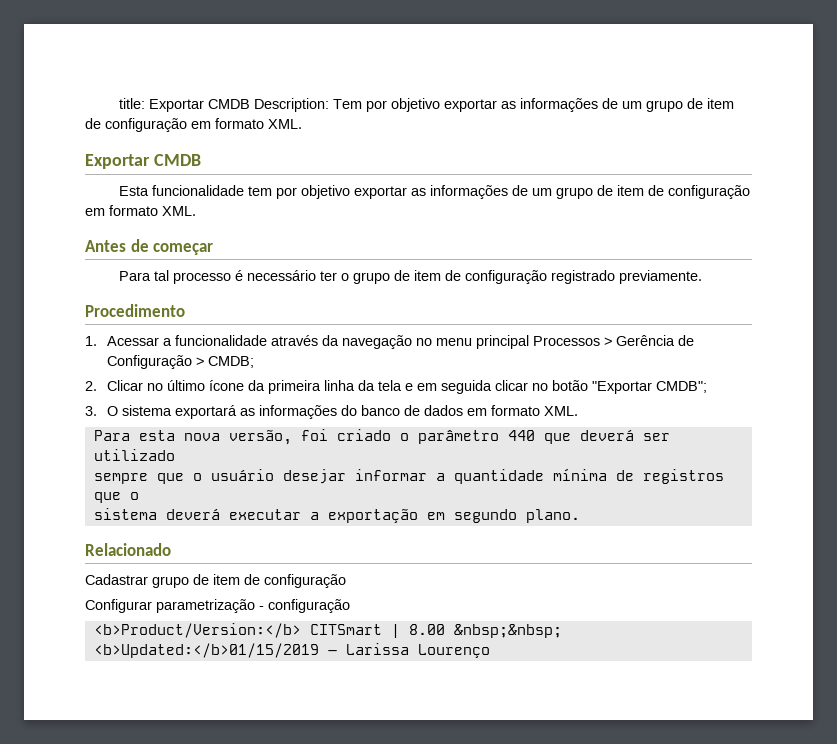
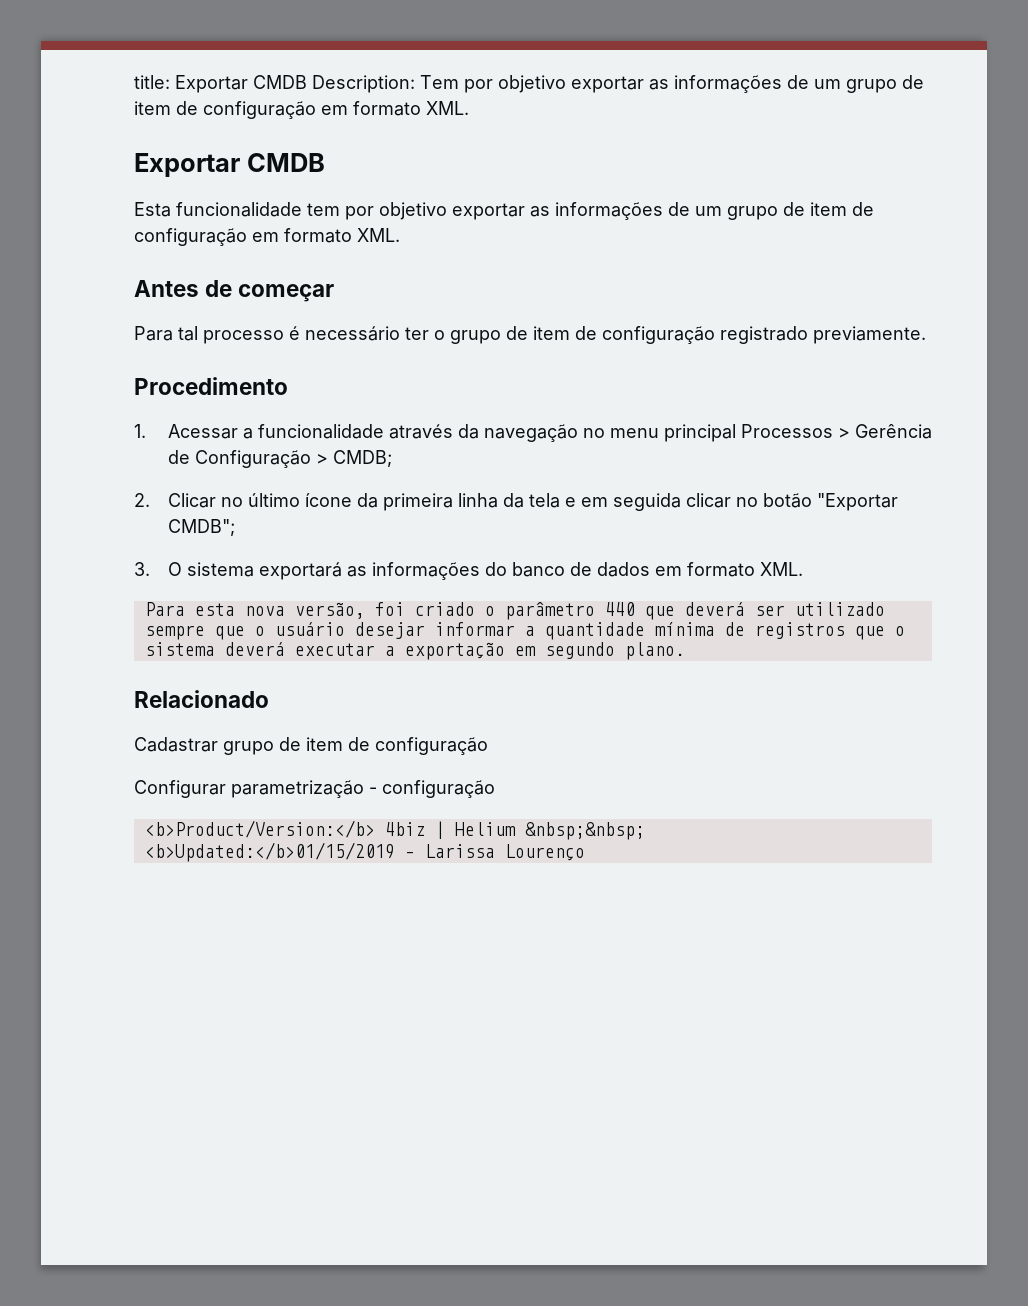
[309,624,445,638] CITSmart | 8.00 -> [384,821,516,839] 4biz | Helium

